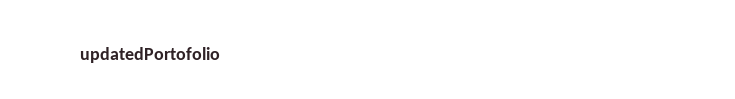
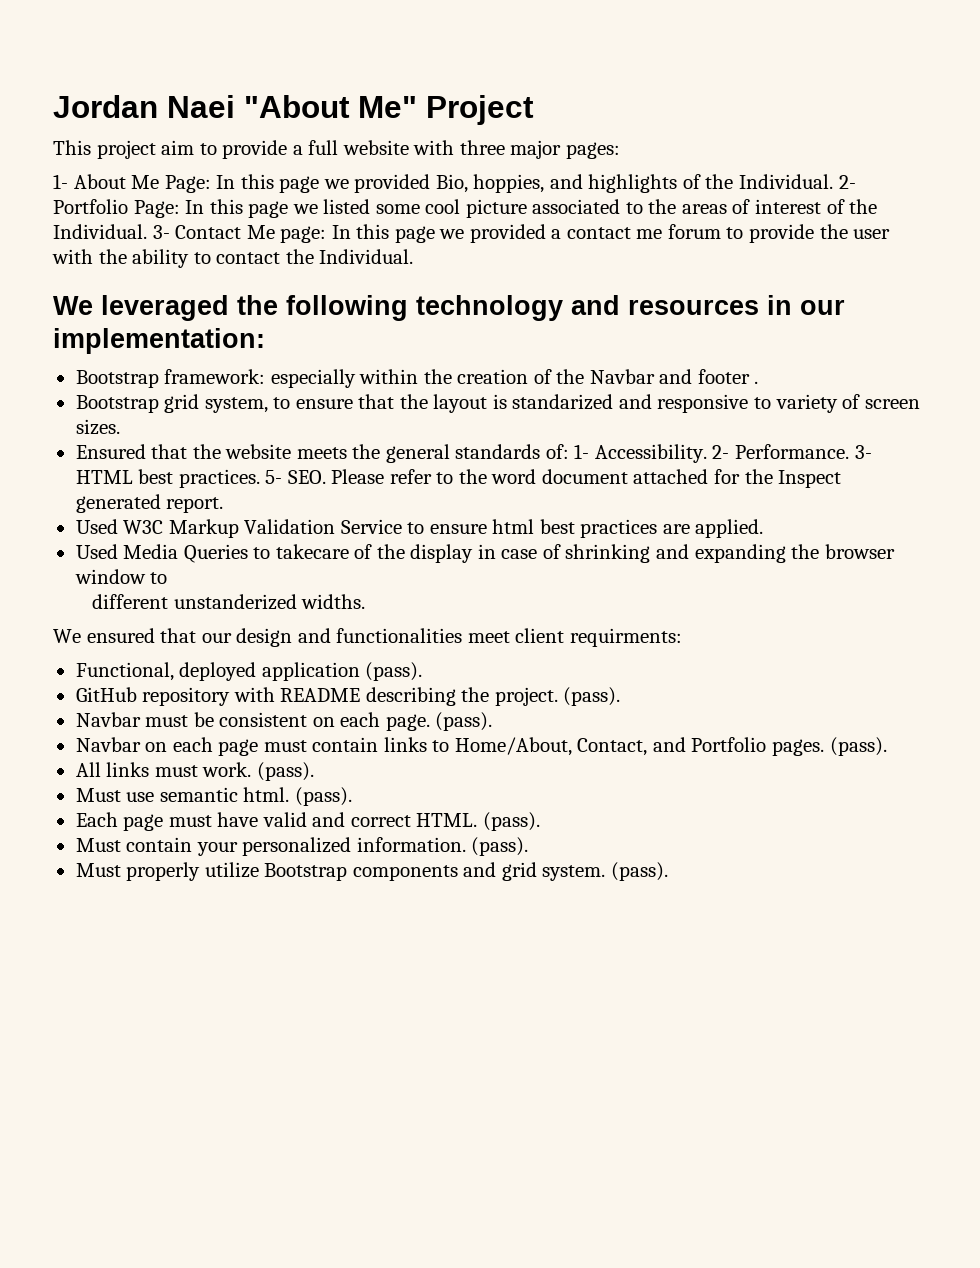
[80,47,220,63] updatedPortofolio -> [53,95,534,125] [53,140,620,159] [53,174,856,193] [53,199,878,218] [53,224,891,243] [52,249,414,268] [53,295,845,321] [53,328,265,354] [75,369,759,388] [75,394,920,413] [75,419,120,435] [75,444,872,463] [75,469,842,488] [75,494,224,513] [75,519,764,538] [75,544,895,563] [74,569,168,584] [92,594,366,610] [53,628,682,647] [75,662,423,681] [75,687,621,706] [75,712,493,731] [75,737,887,756] [75,762,314,781] [75,787,352,806] [75,812,540,831] [75,837,529,856] [75,862,668,881] Jordan Naei "About Me" Project // This project aim to provide a full website with three major pages: // 1- About Me Page: In this page we provided Bio, hoppies, and highlights of the Individual. 2- Portfolio Page: In this page we listed some cool picture associated to the areas of interest of the Individual. 3- Contact Me page: In this page we provided a contact me forum to provide the user with the ability to contact the Individual. // We leveraged the following technology and resources in our implementation: // Bootstrap framework: especially within the creation of the Navbar and footer . // Bootstrap grid system, to ensure that the layout is standarized and responsive to variety of screen sizes. // Ensured that the website meets the general standards of: 1- Accessibility. 2- Performance. 3- HTML best practices. 5- SEO. Please refer to the word document attached for the Inspect generated report. // Used W3C Markup Validation Service to ensure html best practices are applied. // Used Media Queries to takecare of the display in case of shrinking and expanding the browser window to // different unstanderized widths. // We ensured that our design and functionalities meet client requirments: // Functional, deployed application (pass). // GitHub repository with README describing the project. (pass). // Navbar must be consistent on each page. (pass). // Navbar on each page must contain links to Home/About, Contact, and Portfolio pages. (pass). // All links must work. (pass). // Must use semantic html. (pass). // Each page must have valid and correct HTML. (pass). // Must contain your personalized information. (pass). // Must properly utilize Bootstrap components and grid system. (pass).

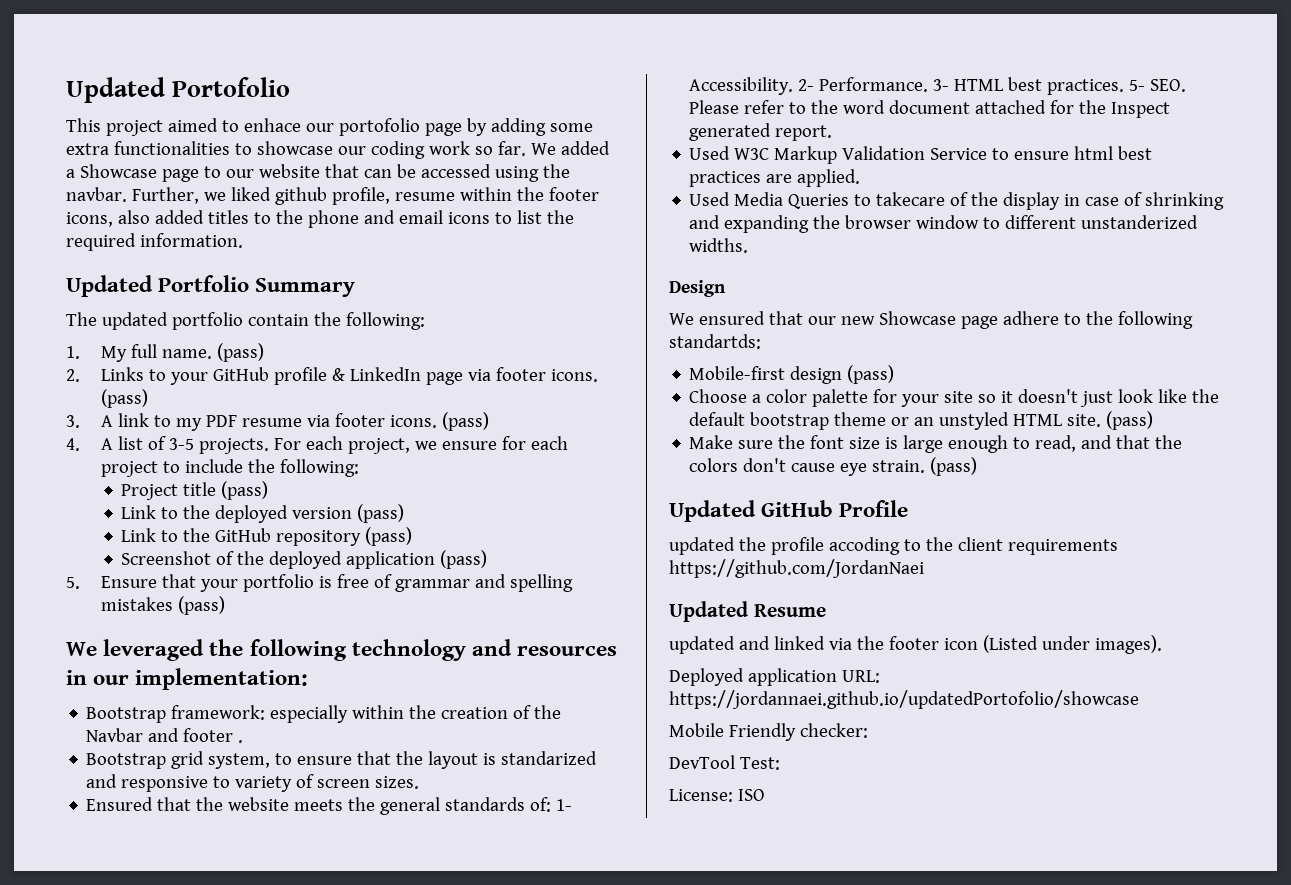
[53,95,534,125] [53,140,620,159] [53,174,856,193] [53,199,878,218] [53,224,891,243] [52,249,414,268] Jordan Naei "About Me" Project // This project aim to provide a full website with three major pages: // 1- About Me Page: In this page we provided Bio, hoppies, and highlights of the Individual. 2- Portfolio Page: In this page we listed some cool picture associated to the areas of interest of the Individual. 3- Contact Me page: In this page we provided a contact me forum to provide the user with the ability to contact the Individual. -> [66,77,291,103] [66,118,593,136] [66,141,610,159] [66,164,570,182] [66,187,599,205] [66,210,574,228] [66,233,243,251] [66,275,356,297] [66,312,425,330] [66,343,264,362] [66,367,598,385] [101,389,149,408] [66,412,489,431] [66,436,568,454] [101,459,359,477] [121,481,269,500] [121,504,405,523] [121,527,413,546] [121,550,488,569] [66,574,573,592] [101,596,226,615] Updated Portofolio // This project aimed to enhace our portofolio page by adding some extra functionalities to showcase our coding work so far. We added a Showcase page to our website that can be accessed using the navbar. Further, we liked github profile, resume within the footer icons, also added titles to the phone and email icons to list the required information. // Updated Portfolio Summary // The updated portfolio contain the following: // 1. My full name. (pass) // 2. Links to your GitHub profile & LinkedIn page via footer icons. (pass) // 3. A link to my PDF resume via footer icons. (pass) // 4. A list of 3-5 projects. For each project, we ensure for each project to include the following: // Project title (pass) // Link to the deployed version (pass) // Link to the GitHub repository (pass) // Screenshot of the deployed application (pass) // 5. Ensure that your portfolio is free of grammar and spelling mistakes (pass)
(168, 578) // -> (1001, 223) none
(366, 601) none -> [669,280,726,297] // Design
[236,628,682,647] [75,662,423,681] [75,687,621,706] [75,712,493,731] [75,737,887,756] [75,762,314,781] [75,787,352,806] [75,812,540,831] [75,837,529,856] [75,862,668,881] design and functionalities meet client requirments: // Functional, deployed application (pass). // GitHub repository with README describing the project. (pass). // Navbar must be consistent on each page. (pass). // Navbar on each page must contain links to Home/About, Contact, and Portfolio pages. (pass). // All links must work. (pass). // Must use semantic html. (pass). // Each page must have valid and correct HTML. (pass). // Must contain your personalized information. (pass). // Must properly utilize Bootstrap components and grid system. (pass). -> [840,311,1193,329] [669,334,761,349] [689,365,895,384] [689,389,1220,407] [689,411,1154,430] [689,435,1183,453] [689,457,978,476] [669,500,909,522] [669,537,1118,555] [669,559,924,578] [669,601,826,622] [669,635,1162,654] [669,668,880,686] [669,690,1139,709] [669,723,868,741] [669,755,780,770] [669,789,765,802] new Showcase page adhere to the following standartds: // Mobile-first design (pass) // Choose a color palette for your site so it doesn't just look like the default bootstrap theme or an unstyled HTML site. (pass) // Make sure the font size is large enough to read, and that the colors don't cause eye strain. (pass) // Updated GitHub Profile // updated the profile accoding to the client requirements https://github.com/JordanNaei // Updated Resume // updated and linked via the footer icon (Listed under images). // Deployed application URL: https://jordannaei.github.io/updatedPortofolio/showcase // Mobile Friendly checker: // DevTool Test: // License: ISO

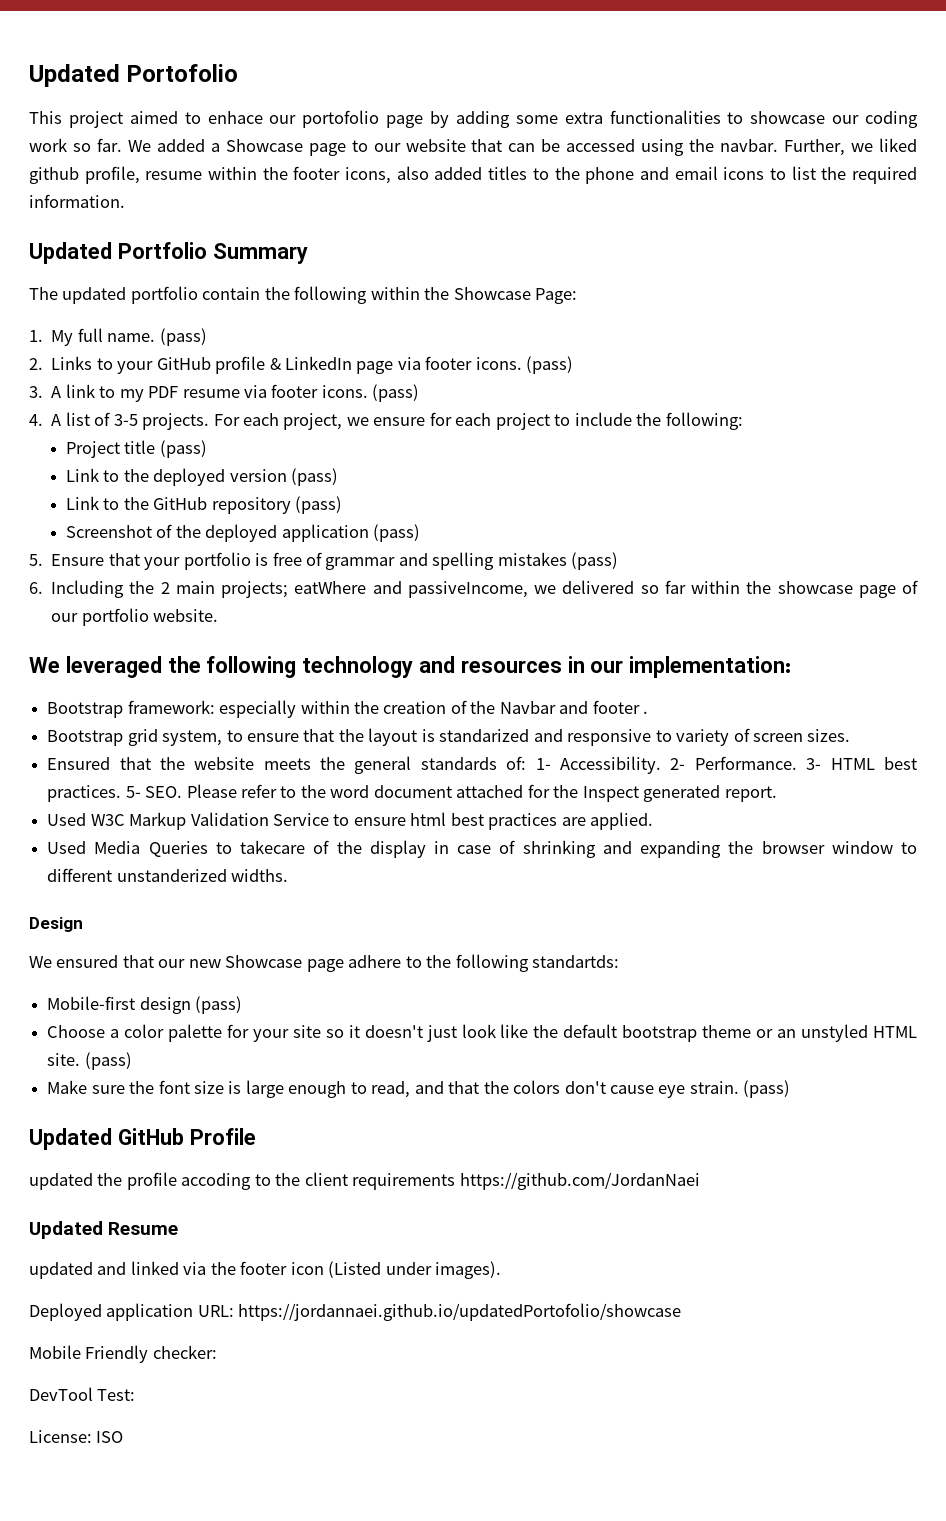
[345,312,425,330] following: -> [294,286,578,304] following within the Showcase Page:
(226, 605) none -> [29,580,918,598] [51,608,219,626] // 6. Including the 2 main projects; eatWhere and passiveIncome, we delivered so far within the showcase page of our portfolio website.

